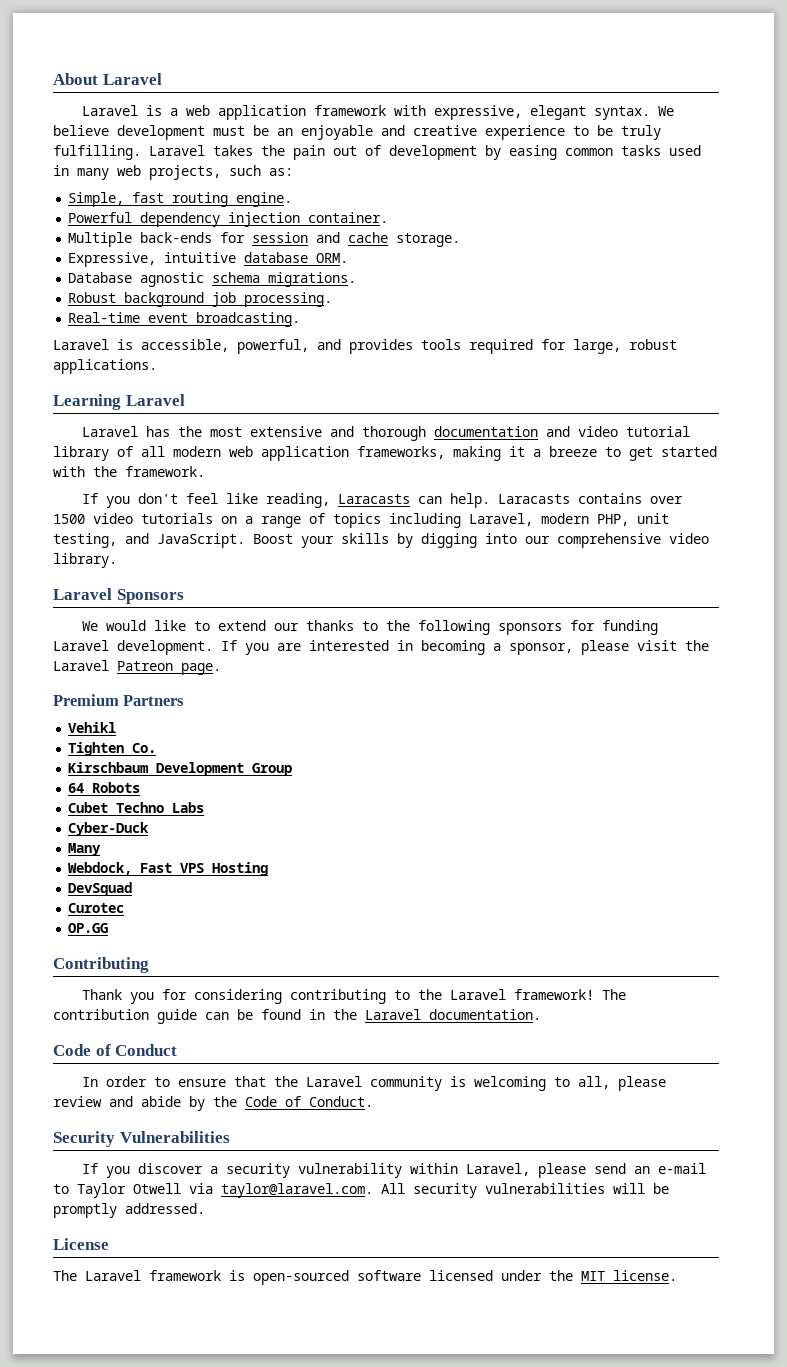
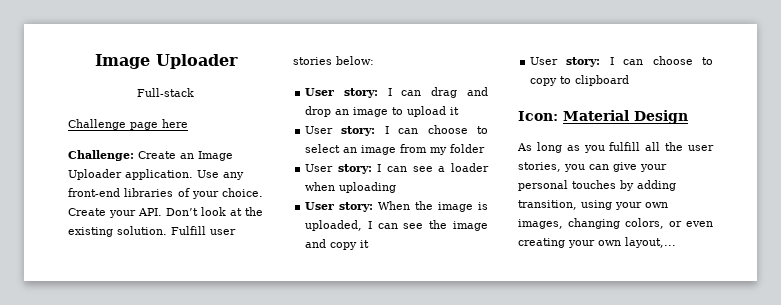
[53,73,162,85] [81,105,674,120] [53,125,661,140] [53,145,701,160] [53,165,293,180] [68,192,293,207] [68,212,389,227] [68,232,461,247] [68,252,349,267] [68,272,357,287] [68,292,333,307] [68,312,301,327] [53,339,677,354] [53,359,157,374] [53,394,185,410] [81,426,690,441] [53,446,717,461] [53,466,205,477] [81,493,683,508] [53,513,669,528] [53,533,709,548] [53,553,117,568] [53,588,184,604] [81,620,658,635] [53,640,709,655] [53,660,221,675] [53,694,185,706] [68,722,117,733] [68,742,157,756] [68,762,293,776] [68,782,141,793] [68,802,205,813] [68,822,150,836] [68,843,102,856] [68,862,269,876] [68,882,133,896] [68,903,125,913] [68,923,109,933] [53,957,149,973] [81,989,626,1004] [53,1009,541,1024] [53,1044,178,1056] [81,1076,666,1091] [53,1096,373,1111] [53,1131,230,1147] [81,1163,706,1178] [53,1183,669,1198] [53,1203,205,1218] [53,1238,109,1250] [53,1270,677,1285] About Laravel // Laravel is a web application framework with expressive, elegant syntax. We believe development must be an enjoyable and creative experience to be truly fulfilling. Laravel takes the pain out of development by easing common tasks used in many web projects, such as: // Simple, fast routing engine. // Powerful dependency injection container. // Multiple back-ends for session and cache storage. // Expressive, intuitive database ORM. // Database agnostic schema migrations. // Robust background job processing. // Real-time event broadcasting. // Laravel is accessible, powerful, and provides tools required for large, robust applications. // Learning Laravel // Laravel has the most extensive and thorough documentation and video tutorial library of all modern web application frameworks, making it a breeze to get started with the framework. // If you don't feel like reading, Laracasts can help. Laracasts contains over 1500 video tutorials on a range of topics including Laravel, modern PHP, unit testing, and JavaScript. Boost your skills by digging into our comprehensive video library. // Laravel Sponsors // We would like to extend our thanks to the following sponsors for funding Laravel development. If you are interested in becoming a sponsor, please visit the Laravel Patreon page. // Premium Partners // Vehikl // Tighten Co. // Kirschbaum Development Group // 64 Robots // Cubet Techno Labs // Cyber-Duck // Many // Webdock, Fast VPS Hosting // DevSquad // Curotec // OP.GG // Contributing // Thank you for considering contributing to the Laravel framework! The contribution guide can be found in the Laravel documentation. // Code of Conduct // In order to ensure that the Laravel community is welcoming to all, please review and abide by the Code of Conduct. // Security Vulnerabilities // If you discover a security vulnerability within Laravel, please send an e-mail to Taylor Otwell via taylor@laravel.com. All security vulnerabilities will be promptly addressed. // License // The Laravel framework is open-sourced software licensed under the MIT license. -> [94,54,238,69] [137,88,194,97] [68,119,188,130] [68,150,233,161] [68,169,244,180] [68,188,263,199] [68,207,263,218] [68,226,236,237] [293,56,374,65] [305,87,488,98] [305,106,460,117] [305,125,488,136] [305,144,486,155] [305,163,489,174] [305,182,397,193] [305,201,488,212] [305,220,488,231] [305,239,370,250] [530,56,713,67] [530,75,630,86] [518,110,688,124] [517,142,714,153] [518,162,667,172] [518,180,676,191] [518,200,668,210] [518,218,713,229] [518,237,676,248] Image Uploader // Full-stack // Challenge page here // Challenge: Create an Image Uploader application. Use any front-end libraries of your choice. Create your API. Don’t look at the existing solution. Fulfill user stories below: // User story: I can drag and drop an image to upload it // User story: I can choose to select an image from my folder // User story: I can see a loader when uploading // User story: When the image is uploaded, I can see the image and copy it // User story: I can choose to copy to clipboard // Icon: Material Design // As long as you fulfill all the user stories, you can give your personal touches by adding transition, using your own images, changing colors, or even creating your own layout,...

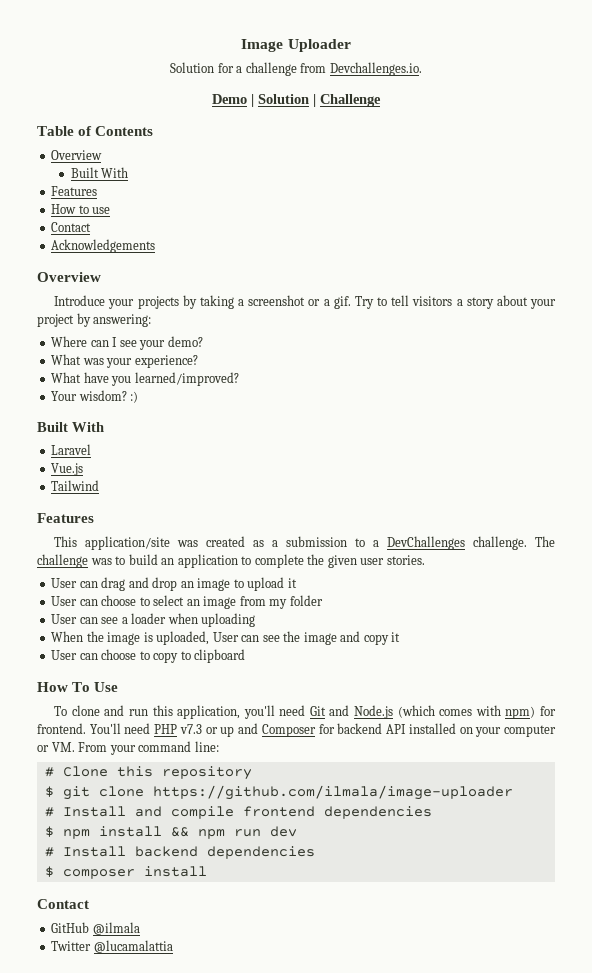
[137,88,194,97] [68,119,188,130] [68,150,233,161] [68,169,244,180] [68,188,263,199] [68,207,263,218] [68,226,236,237] [293,56,374,65] [305,88,392,98] Full-stack // Challenge page here // Challenge: Create an Image Uploader application. Use any front-end libraries of your choice. Create your API. Don’t look at the existing solution. Fulfill user stories below: // User story: I -> [170,62,422,76] [212,94,381,107] [37,126,154,136] [51,150,103,160] [70,167,129,178] [51,186,98,196] [51,204,111,214] [51,222,92,232] [51,239,156,253] [37,272,101,282] [54,295,557,309] [37,313,152,327] [51,336,203,350] [51,354,198,368] [51,372,239,386] [51,390,139,403] [37,422,104,432] [51,444,92,455] [51,463,84,476] [51,480,100,491] [37,513,94,523] [54,536,555,550] [37,554,425,568] [51,578,78,588] Solution for a challenge from Devchallenges.io. // Demo | Solution | Challenge // Table of Contents // Overview // Built With // Features // How to use // Contact // Acknowledgements // Overview // Introduce your projects by taking a screenshot or a gif. Try to tell visitors a story about your project by answering: // Where can I see your demo? // What was your experience? // What have you learned/improved? // Your wisdom? :) // Built With // Laravel // Vue.js // Tailwind // Features // This application/site was created as a submission to a DevChallenges challenge. The challenge was to build an application to complete the given user stories. // User
[341,126,389,136] story: I -> (78, 601) none
[337,164,382,174] story: I -> (78, 619) none
[305,202,374,212] User story: -> (256, 620) none
[367,221,372,229] I -> [212,632,239,642] User
[566,57,614,67] story: I -> (78, 655) none
[518,110,688,124] [517,142,714,153] [518,162,667,172] [518,180,676,191] [518,200,668,210] [518,218,713,229] [518,237,676,248] Icon: Material Design // As long as you fulfill all the user stories, you can give your personal touches by adding transition, using your own images, changing colors, or even creating your own layout,... -> [37,682,119,692] [54,705,556,719] [37,723,557,737] [37,741,219,755] [44,766,252,780] [44,785,513,800] [44,806,432,819] [44,826,297,839] [44,846,315,859] [44,866,207,879] [37,899,89,909] [51,922,140,935] [51,940,173,953] How To Use // To clone and run this application, you'll need Git and Node.js (which comes with npm) for frontend. You'll need PHP v7.3 or up and Composer for backend API installed on your computer or VM. From your command line: // # Clone this repository // $ git clone https://github.com/ilmala/image-uploader // # Install and compile frontend dependencies // $ npm install && npm run dev // # Install backend dependencies // $ composer install // Contact // GitHub @ilmala // Twitter @lucamalattia

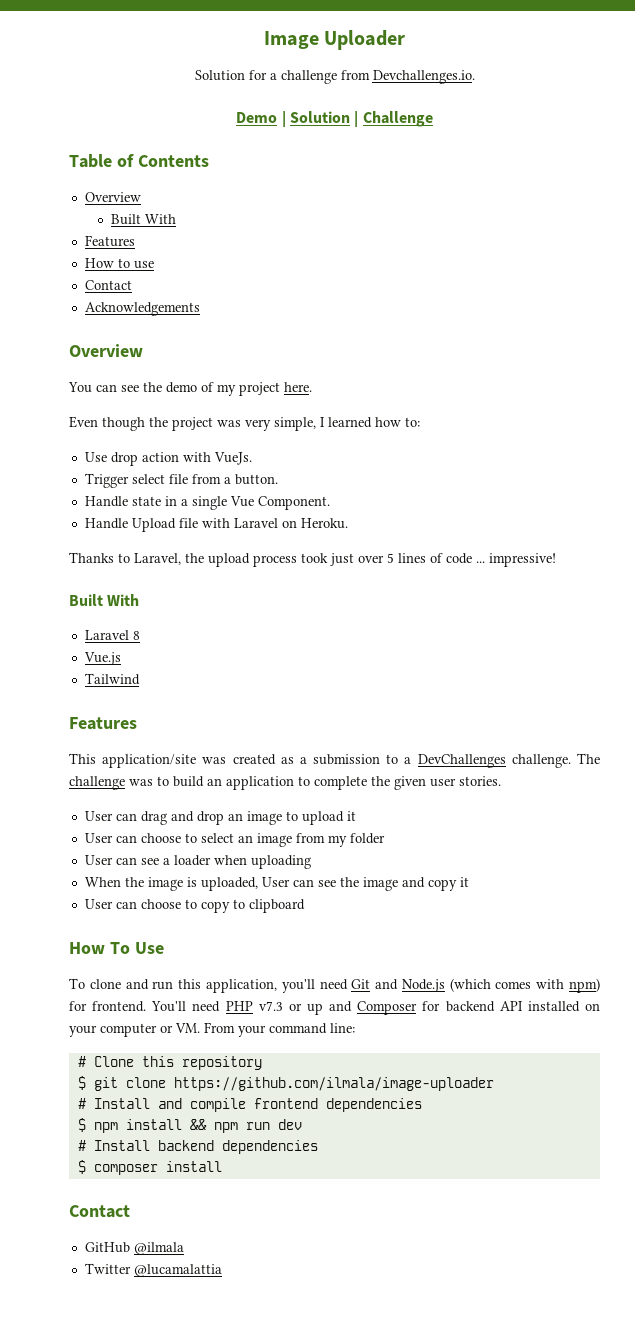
[54,295,557,309] [37,313,152,327] [51,336,203,350] [51,354,198,368] [51,372,239,386] [51,390,139,403] Introduce your projects by taking a screenshot or a gif. Try to tell visitors a story about your project by answering: // Where can I see your demo? // What was your experience? // What have you learned/improved? // Your wisdom? :) -> [68,382,312,396] [69,416,420,431] [84,452,252,466] [84,473,278,488] [84,496,330,510] [84,518,348,532] [69,552,556,567] You can see the demo of my project here. // Even though the project was very simple, I learned how to: // Use drop action with VueJs. // Trigger select file from a button. // Handle state in a single Vue Component. // Handle Upload file with Laravel on Heroku. // Thanks to Laravel, the upload process took just over 5 lines of code ... impressive!
(92, 449) none -> [132,631,140,640] 8

